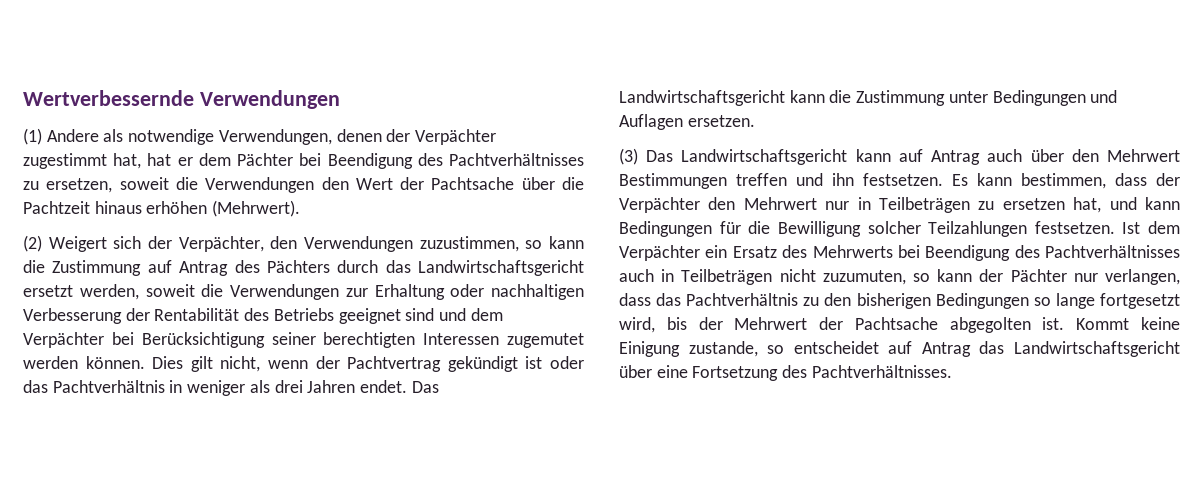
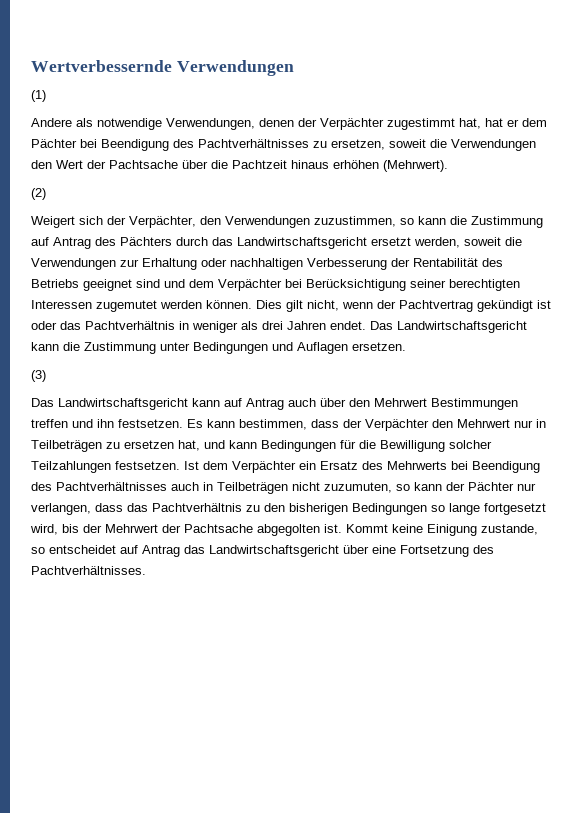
(42, 136) none -> (46, 96) //
(42, 243) none -> (46, 194) //
(638, 156) none -> (46, 376) //

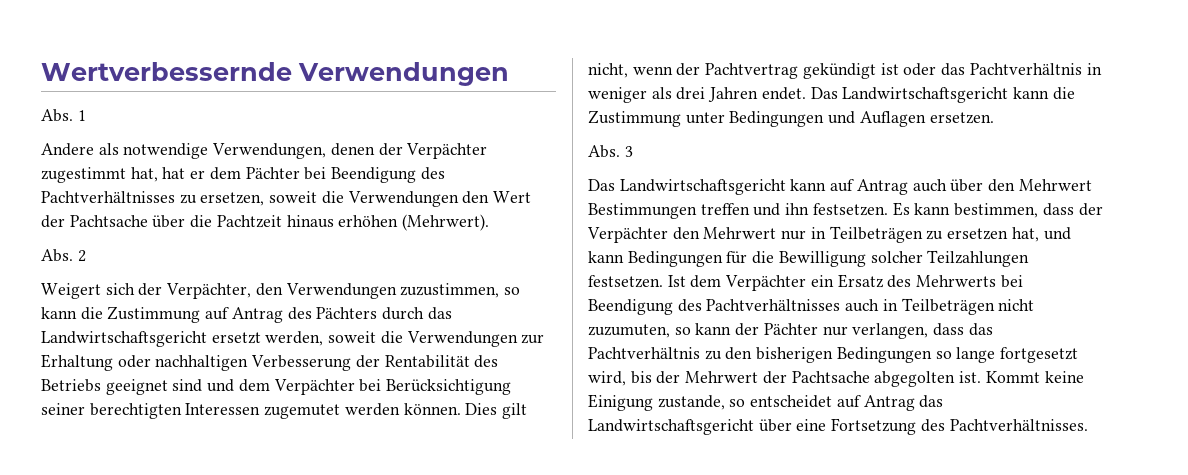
[31,90,46,102] (1) -> [41,109,86,122] Abs. 1
[31,188,46,200] (2) -> [41,249,86,262] Abs. 2
[31,370,46,382] (3) -> [588,145,633,158] Abs. 3

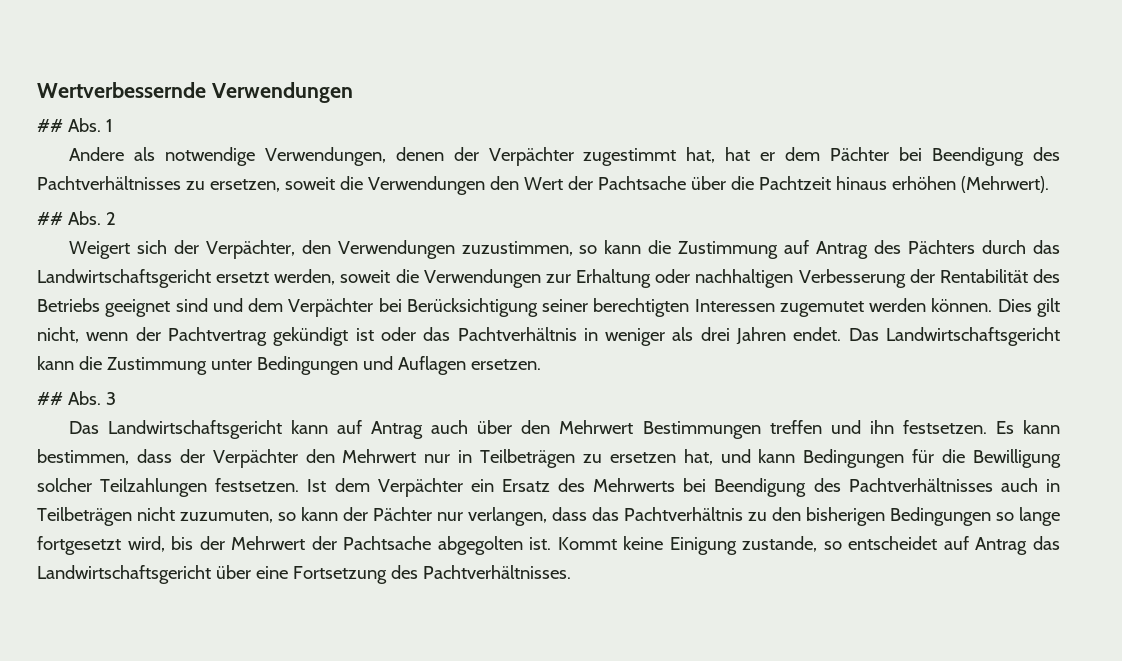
(509, 74) none -> [37,119,63,132] ##
(490, 222) none -> [37,212,63,225] ##
(994, 118) none -> [37,392,63,405] ##

